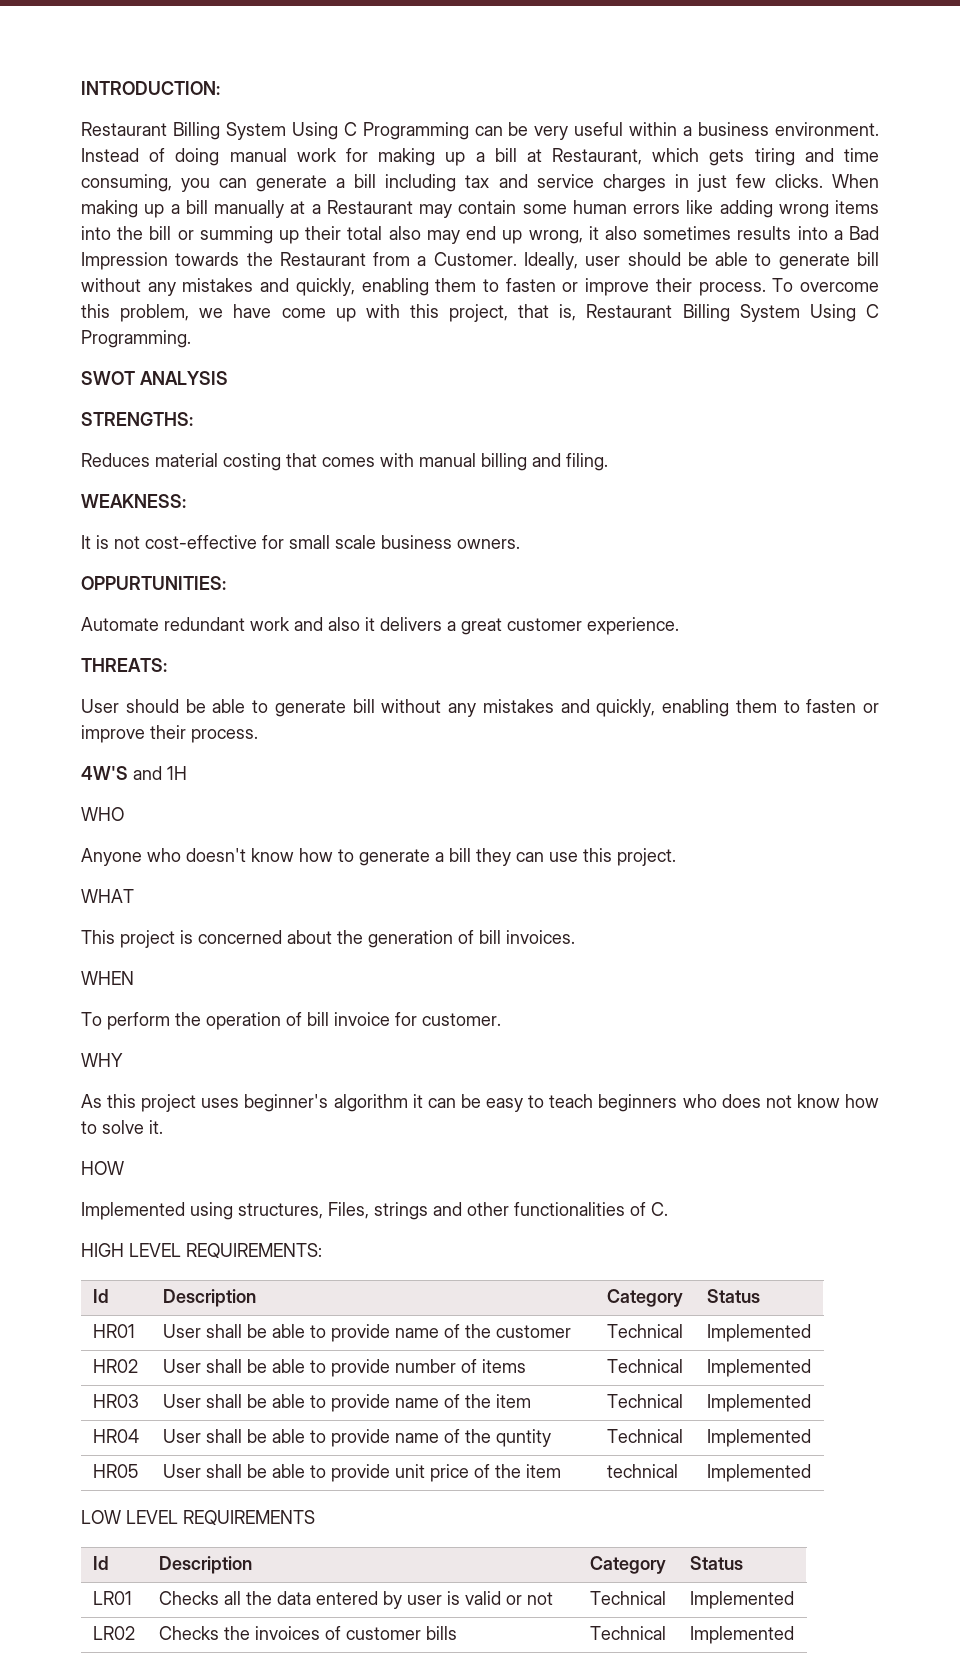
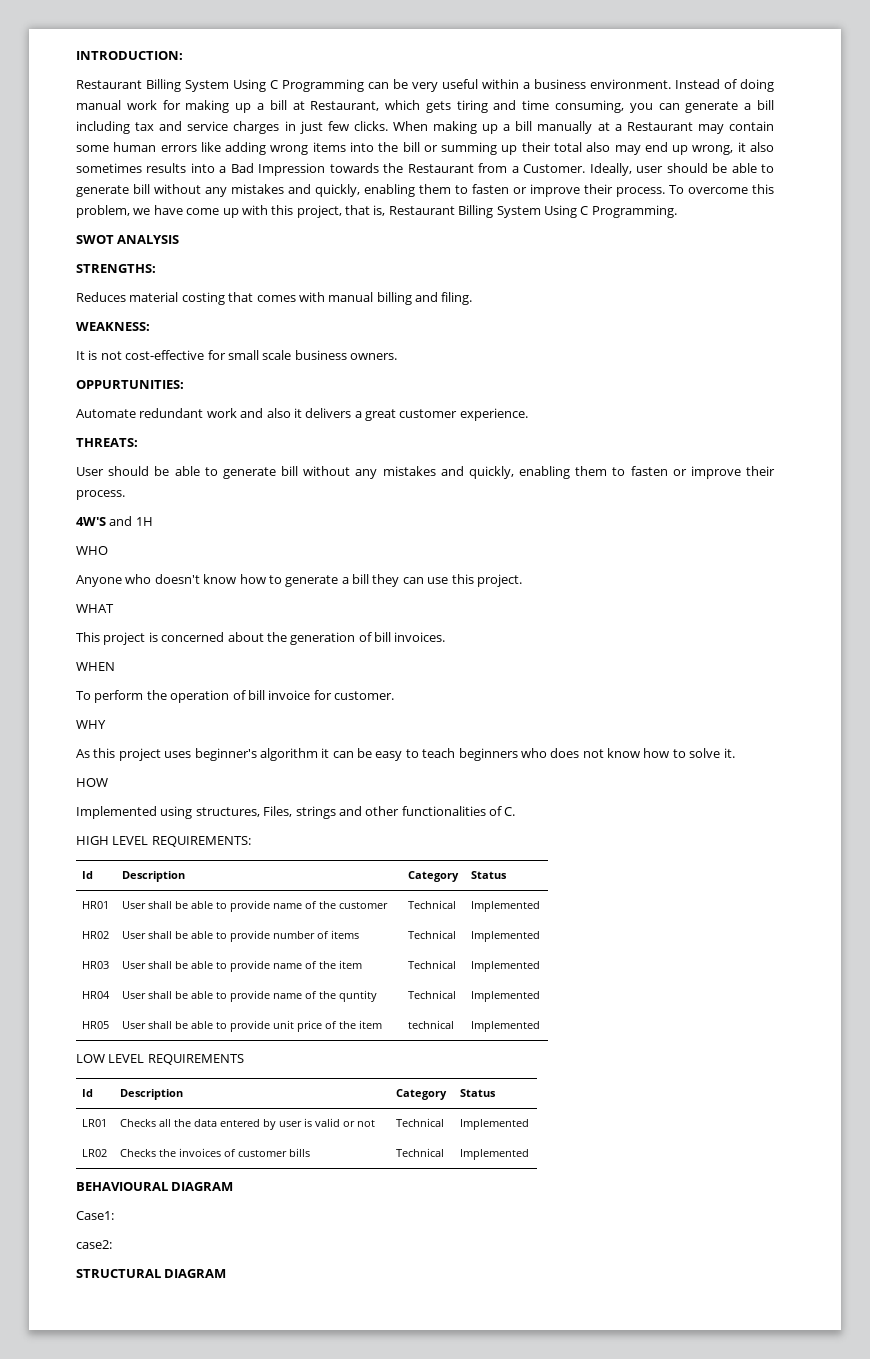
(794, 1635) none -> [76,1182,234,1191] [76,1211,114,1220] [76,1240,112,1249] [76,1269,227,1278] // BEHAVIOURAL DIAGRAM // Case1: // case2: // STRUCTURAL DIAGRAM

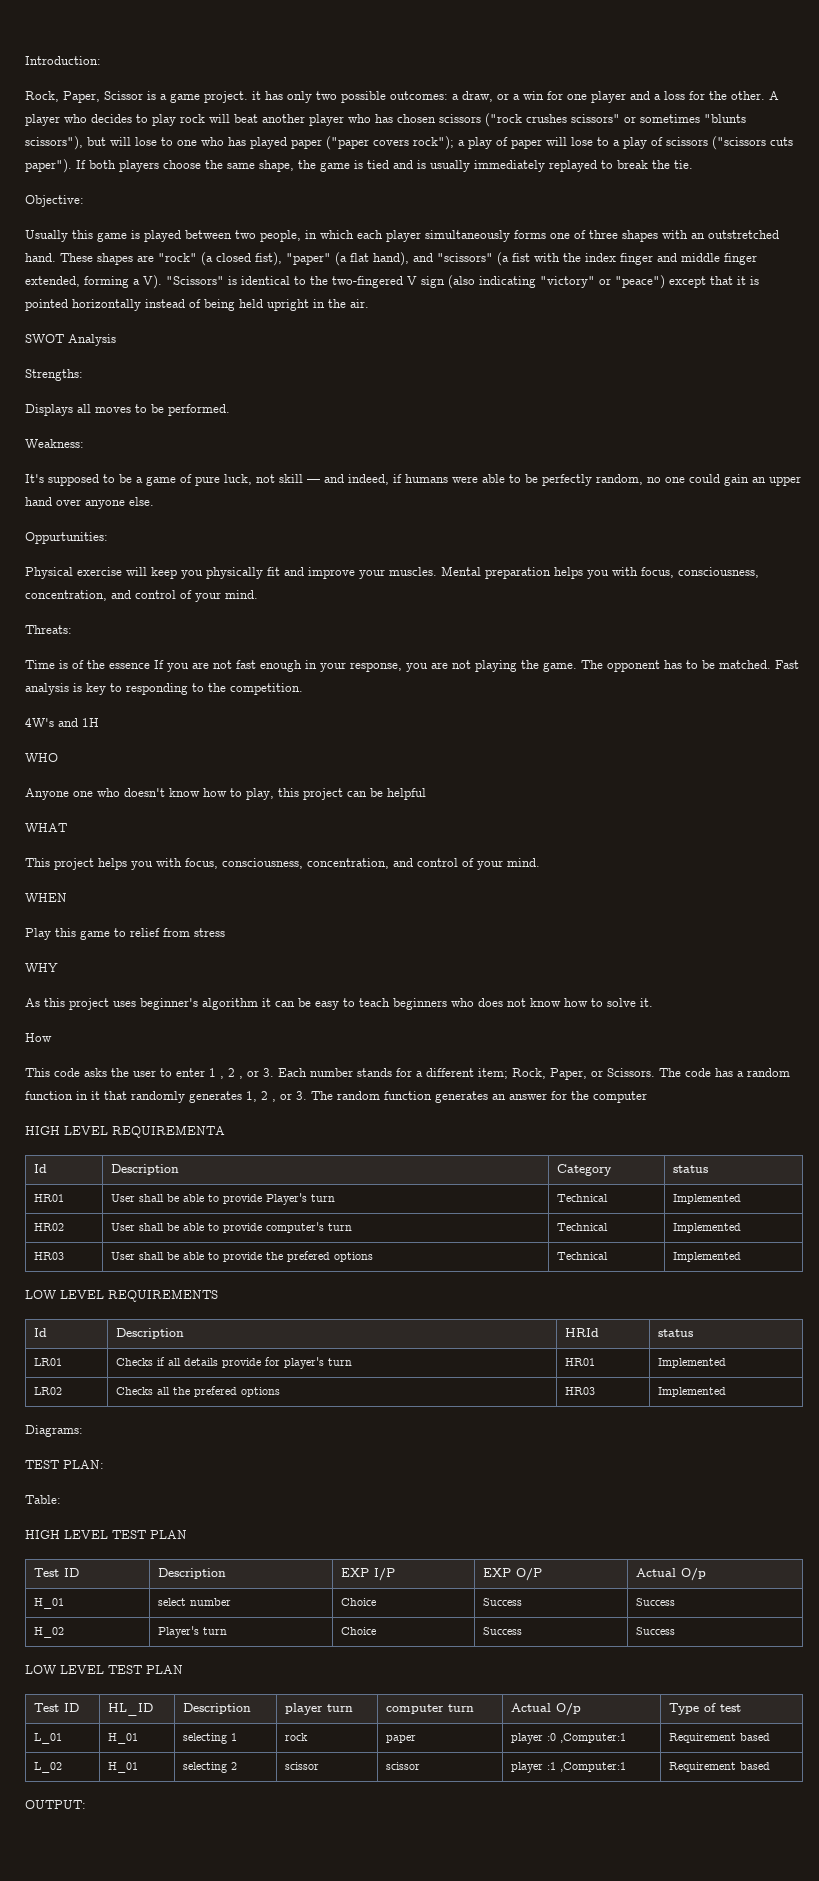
[76,51,183,60] [76,79,774,92] [76,100,774,113] [76,121,774,134] [76,142,775,155] [76,163,775,176] [76,184,774,197] [76,205,677,218] [76,235,180,244] [76,264,156,273] [76,292,473,305] [76,322,150,331] [76,350,397,360] [76,380,184,389] [76,408,528,421] [76,438,138,447] [76,466,775,479] [76,490,125,500] [76,517,106,526] INTRODUCTION: // Restaurant Billing System Using C Programming can be very useful within a business environment. Instead of doing manual work for making up a bill at Restaurant, which gets tiring and time consuming, you can generate a bill including tax and service charges in just few clicks. When making up a bill manually at a Restaurant may contain some human errors like adding wrong items into the bill or summing up their total also may end up wrong, it also sometimes results into a Bad Impression towards the Restaurant from a Customer. Ideally, user should be able to generate bill without any mistakes and quickly, enabling them to fasten or improve their process. To overcome this problem, we have come up with this project, that is, Restaurant Billing System Using C Programming. // SWOT ANALYSIS // STRENGTHS: // Reduces material costing that comes with manual billing and filing. // WEAKNESS: // It is not cost-effective for small scale business owners. // OPPURTUNITIES: // Automate redundant work and also it delivers a great customer experience. // THREATS: // User should be able to generate bill without any mistakes and quickly, enabling them to fasten or improve their process. // 4W'S -> [25,56,101,65] [25,91,779,103] [25,113,746,127] [25,136,793,150] [25,159,693,173] [25,195,84,207] [25,230,779,242] [25,252,757,266] [25,275,759,289] [25,299,369,311] [25,334,116,346] [25,369,83,381] [25,404,230,416] [25,439,84,448] [25,474,801,486] [25,497,154,509] [25,532,108,544] [25,566,759,579] [25,590,258,602] [25,625,72,634] [25,660,799,672] [25,683,303,695] [25,718,54,727] Introduction: // Rock, Paper, Scissor is a game project. it has only two possible outcomes: a draw, or a win for one player and a loss for the other. A player who decides to play rock will beat another player who has chosen scissors ("rock crushes scissors" or sometimes "blunts scissors"), but will lose to one who has played paper ("paper covers rock"); a play of paper will lose to a play of scissors ("scissors cuts paper"). If both players choose the same shape, the game is tied and is usually immediately replayed to break the tie. // Objective: // Usually this game is played between two people, in which each player simultaneously forms one of three shapes with an outstretched hand. These shapes are "rock" (a closed fist), "paper" (a flat hand), and "scissors" (a fist with the index finger and middle finger extended, forming a V). "Scissors" is identical to the two-fingered V sign (also indicating "victory" or "peace") except that it is pointed horizontally instead of being held upright in the air. // SWOT Analysis // Strengths: // Displays all moves to be performed. // Weakness: // It's supposed to be a game of pure luck, not skill — and indeed, if humans were able to be perfectly random, no one could gain an upper hand over anyone else. // Oppurtunities: // Physical exercise will keep you physically fit and improve your muscles. Mental preparation helps you with focus, consciousness, concentration, and control of your mind. // Threats: // Time is of the essence If you are not fast enough in your response, you are not playing the game. The opponent has to be matched. Fast analysis is key to responding to the competition. // 4W's
(122, 581) none -> [73,791,93,797] one
[285,574,522,587] [76,604,114,613] [76,632,446,645] [76,662,115,671] [76,690,394,703] generate a bill they can use this project. // WHAT // This project is concerned about the generation of bill invoices. // WHEN // To perform the operation of bill invoice for customer. -> [246,788,426,800] [25,823,67,832] [25,858,540,870] [25,893,67,902] [25,928,225,940] play, this project can be helpful // WHAT // This project helps you with focus, consciousness, concentration, and control of your mind. // WHEN // Play this game to relief from stress
[76,778,108,787] [76,806,516,819] [76,836,251,847] [82,871,94,879] [122,871,186,882] [408,871,460,882] [471,871,508,879] HOW // Implemented using structures, Files, strings and other functionalities of C. // HIGH LEVEL REQUIREMENTS: // Id | Description | Category | Status -> [25,1033,52,1042] [25,1068,790,1080] [25,1091,647,1103] [25,1125,225,1138] [33,1164,47,1173] [110,1164,179,1175] [556,1164,612,1176] [672,1165,708,1173] How // This code asks the user to enter 1 , 2 , or 3. Each number stands for a different item; Rock, Paper, or Scissors. The code has a random function in it that randomly generates 1, 2 , or 3. The random function generates an answer for the computer // HIGH LEVEL REQUIREMENTA // Id | Description | Category | status
[273,901,389,909] name of the customer -> [265,1193,335,1205] Player's turn
[273,930,360,939] number of items -> [265,1222,352,1233] computer's turn
[273,960,363,969] [408,960,457,969] [471,961,541,972] [82,991,111,999] [122,990,378,1002] [408,990,457,999] [471,991,541,1002] [82,1021,110,1029] [122,1020,383,1032] [408,1020,455,1029] name of the item | Technical | Implemented // HR04 | User shall be able to provide name of the quntity | Technical | Implemented // HR05 | User shall be able to provide unit price of the item | technical -> [265,1251,373,1262] [556,1252,608,1260] the prefered options | Technical
[396,1089,448,1100] [460,1089,497,1097] Category | Status -> [564,1328,599,1337] [657,1329,693,1337] HRId | status
[159,1118,376,1130] [396,1118,445,1127] [460,1119,530,1130] [82,1149,108,1157] [120,1148,311,1157] [396,1148,445,1157] [460,1149,530,1160] [76,1182,234,1191] [76,1211,114,1220] [76,1240,112,1249] [76,1269,227,1278] all the data entered by user is valid or not | Technical | Implemented // LR02 | Checks the invoices of customer bills | Technical | Implemented // BEHAVIOURAL DIAGRAM // Case1: // case2: // STRUCTURAL DIAGRAM -> [156,1357,352,1369] [564,1358,595,1366] [657,1358,726,1368] [33,1387,62,1395] [115,1386,280,1397] [564,1387,595,1395] [657,1387,726,1397] [25,1425,83,1437] [25,1460,104,1469] [25,1495,61,1504] [25,1530,187,1539] [33,1568,79,1577] [157,1568,226,1579] [340,1568,395,1581] [482,1568,542,1581] [635,1568,706,1581] [33,1598,64,1609] [157,1598,231,1606] [340,1598,376,1606] [482,1598,522,1606] [635,1598,675,1606] [33,1627,64,1638] [157,1626,227,1638] [340,1627,376,1635] [482,1627,522,1635] [635,1627,675,1635] [25,1665,183,1674] [33,1703,79,1712] [107,1703,153,1716] [182,1703,251,1714] [284,1703,353,1715] [385,1704,474,1714] [510,1703,581,1716] [668,1703,741,1715] [33,1733,62,1744] [107,1733,138,1744] [182,1733,237,1744] [284,1733,308,1741] [385,1735,416,1743] [510,1733,626,1744] [668,1733,770,1743] [33,1762,62,1773] [107,1762,138,1773] [182,1762,237,1773] [284,1762,319,1770] [385,1762,420,1770] [510,1762,626,1773] [668,1762,770,1772] [25,1800,86,1809] if all details provide for player's turn | HR01 | Implemented // LR02 | Checks all the prefered options | HR03 | Implemented // Diagrams: // TEST PLAN: // Table: // HIGH LEVEL TEST PLAN // Test ID | Description | EXP I/P | EXP O/P | Actual O/p // H_01 | select number | Choice | Success | Success // H_02 | Player's turn | Choice | Success | Success // LOW LEVEL TEST PLAN // Test ID | HL_ID | Description | player turn | computer turn | Actual O/p | Type of test // L_01 | H_01 | selecting 1 | rock | paper | player :0 ,Computer:1 | Requirement based // L_02 | H_01 | selecting 2 | scissor | scissor | player :1 ,Computer:1 | Requirement based // OUTPUT:

